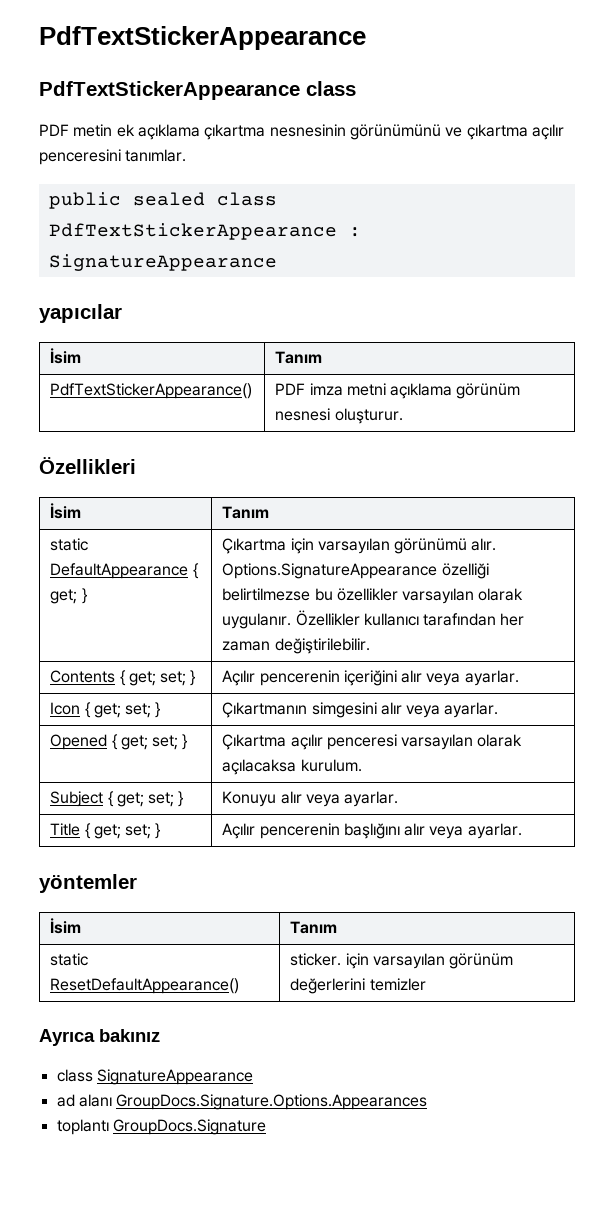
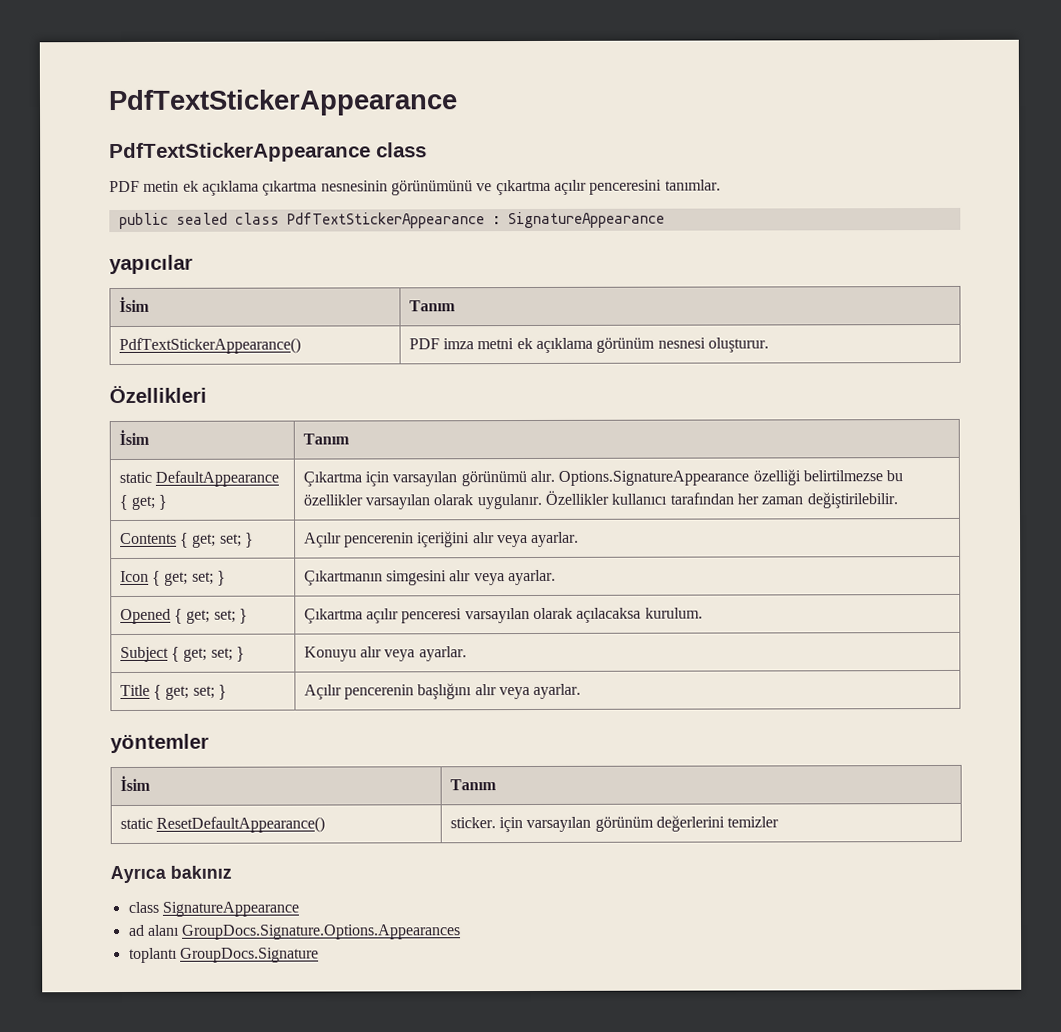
(386, 389) none -> [516,337,533,350] ek

